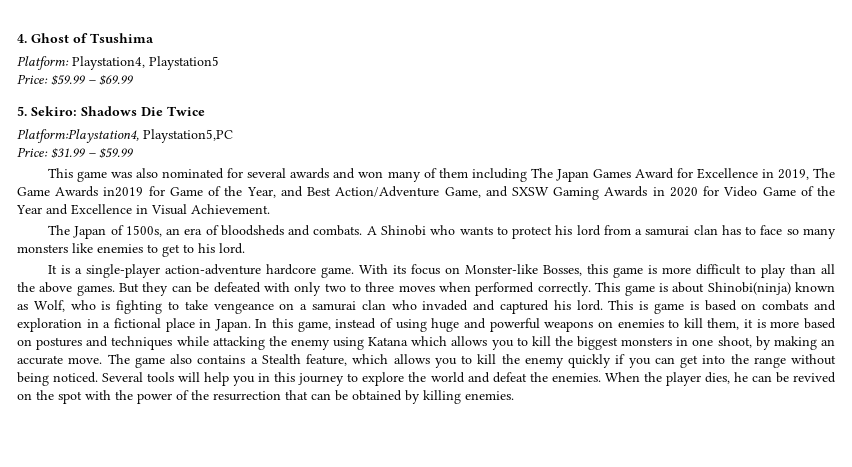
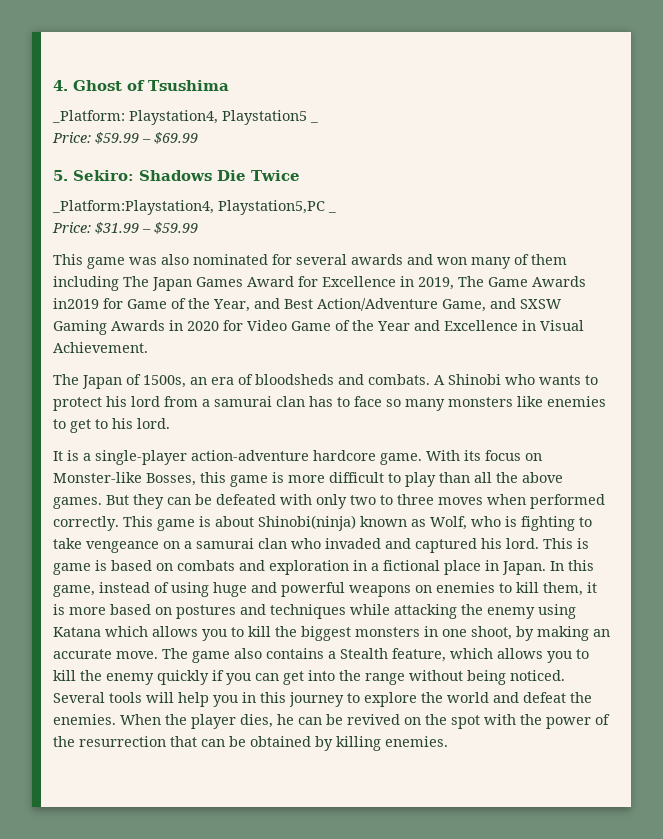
[17,56,69,70] Platform: -> [52,110,125,123] _Platform:
(219, 63) none -> [310,121,318,123] _
[17,129,139,143] Platform:Playstation4, -> [52,200,214,215] _Platform:Playstation4,
(233, 136) none -> [328,211,336,213] _

